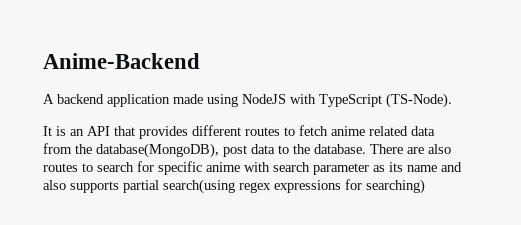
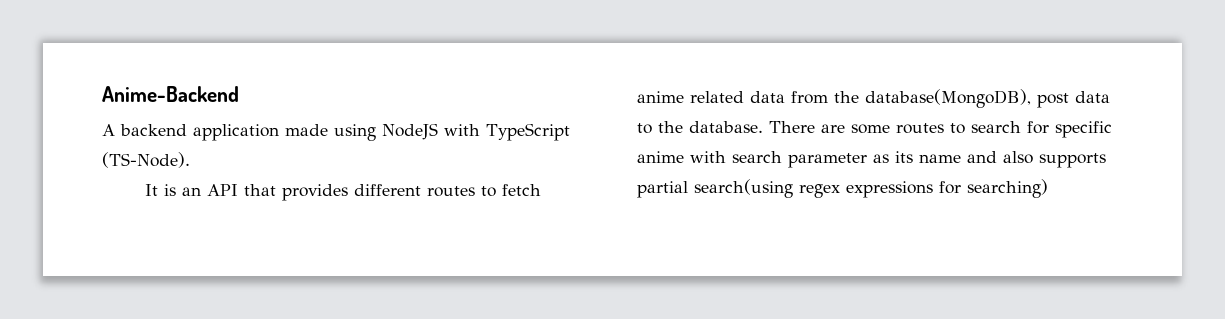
[428,144,451,154] also -> [851,124,890,134] some

